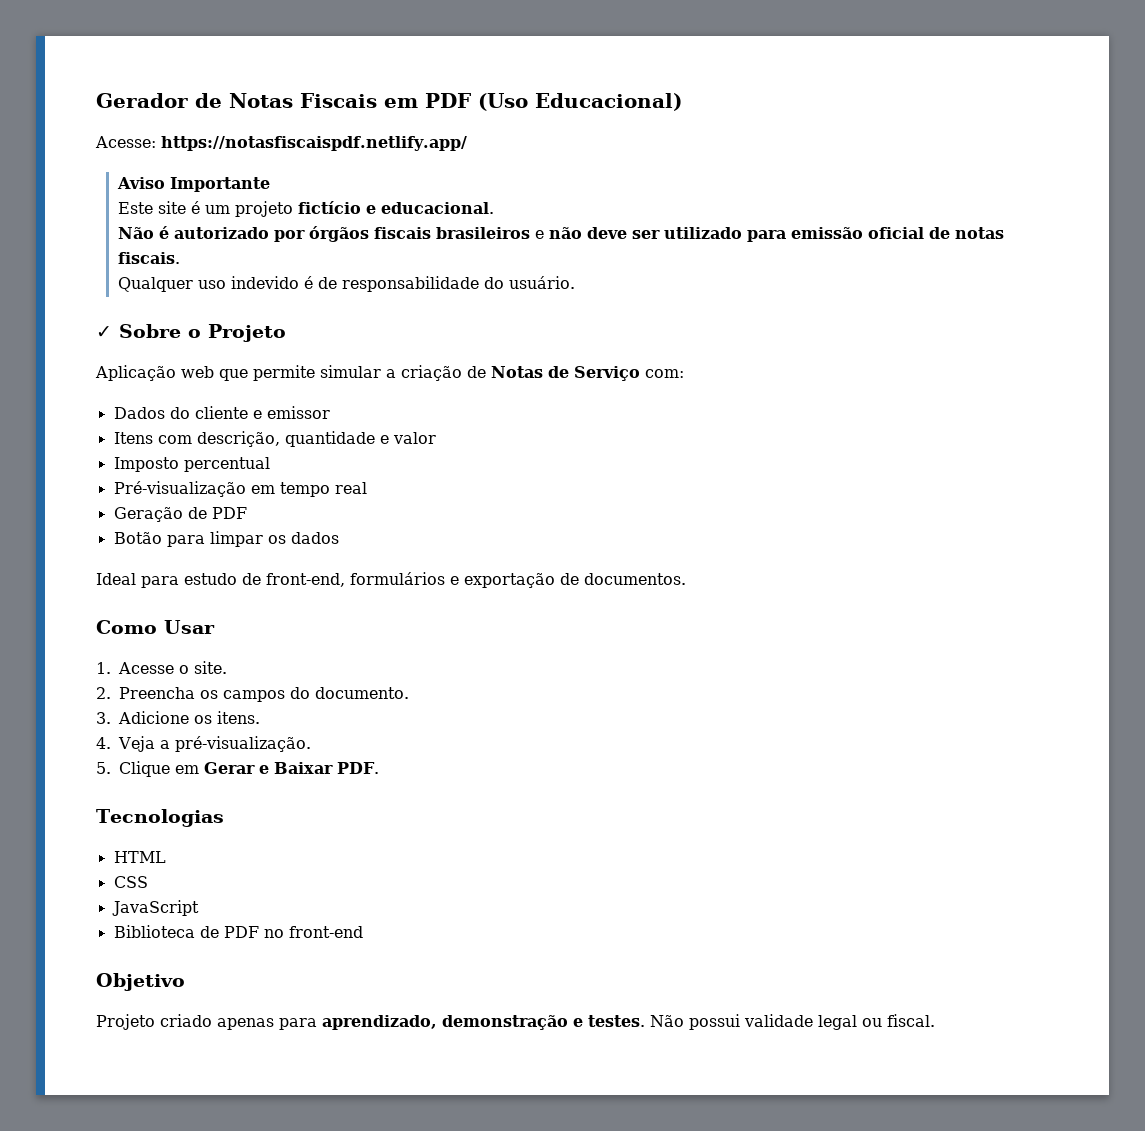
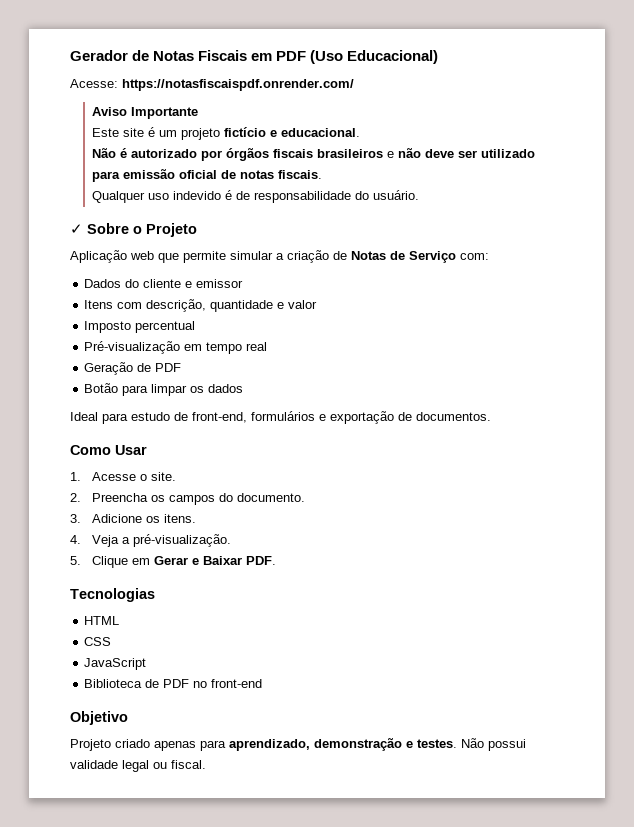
[161,136,467,151] https://notasfiscaispdf.netlify.app/ -> [122,79,354,91] https://notasfiscaispdf.onrender.com/

